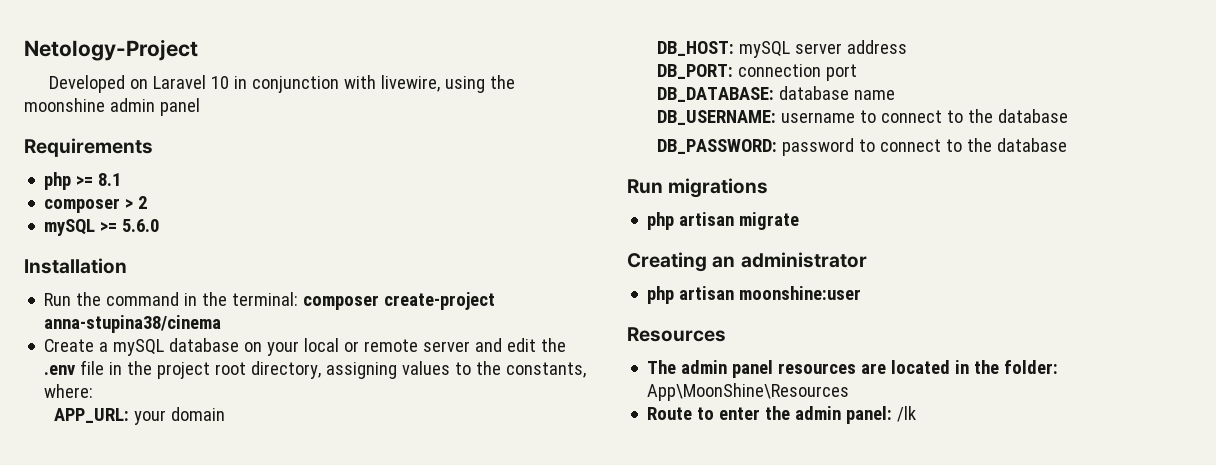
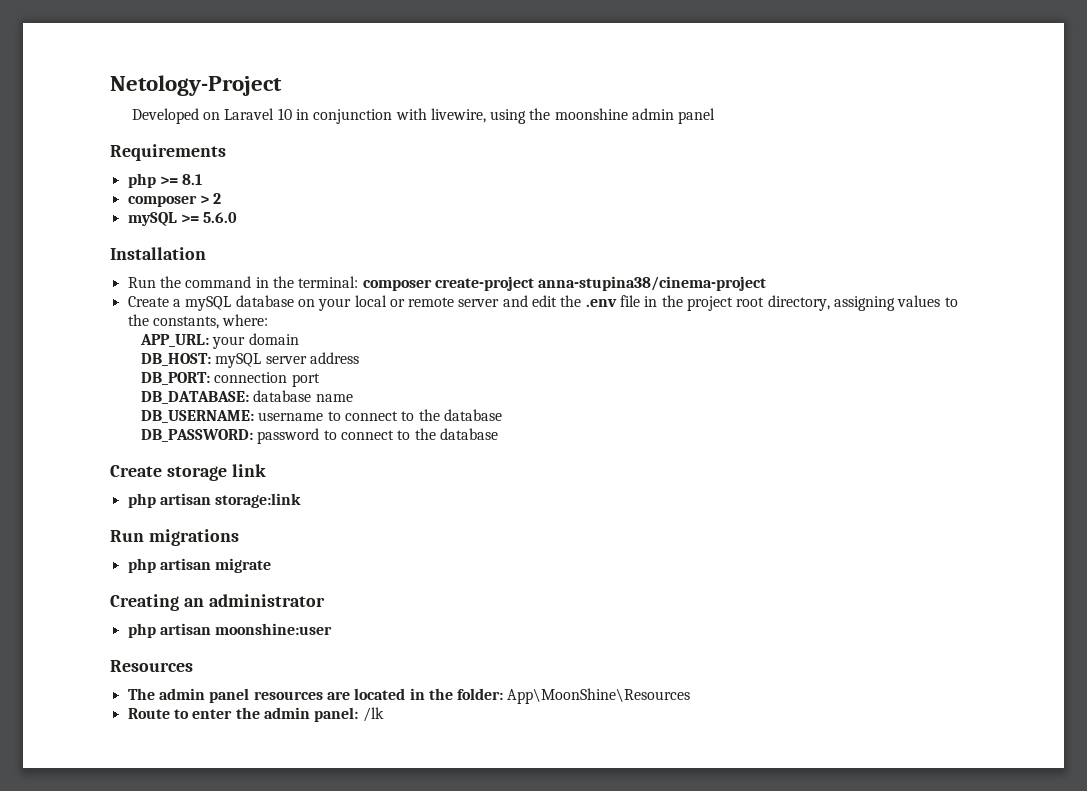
[44,315,222,333] anna-stupina38/cinema -> [538,276,767,291] anna-stupina38/cinema-project
(1067, 145) none -> [110,464,266,481] [127,493,302,508] // Create storage link // php artisan storage:link

